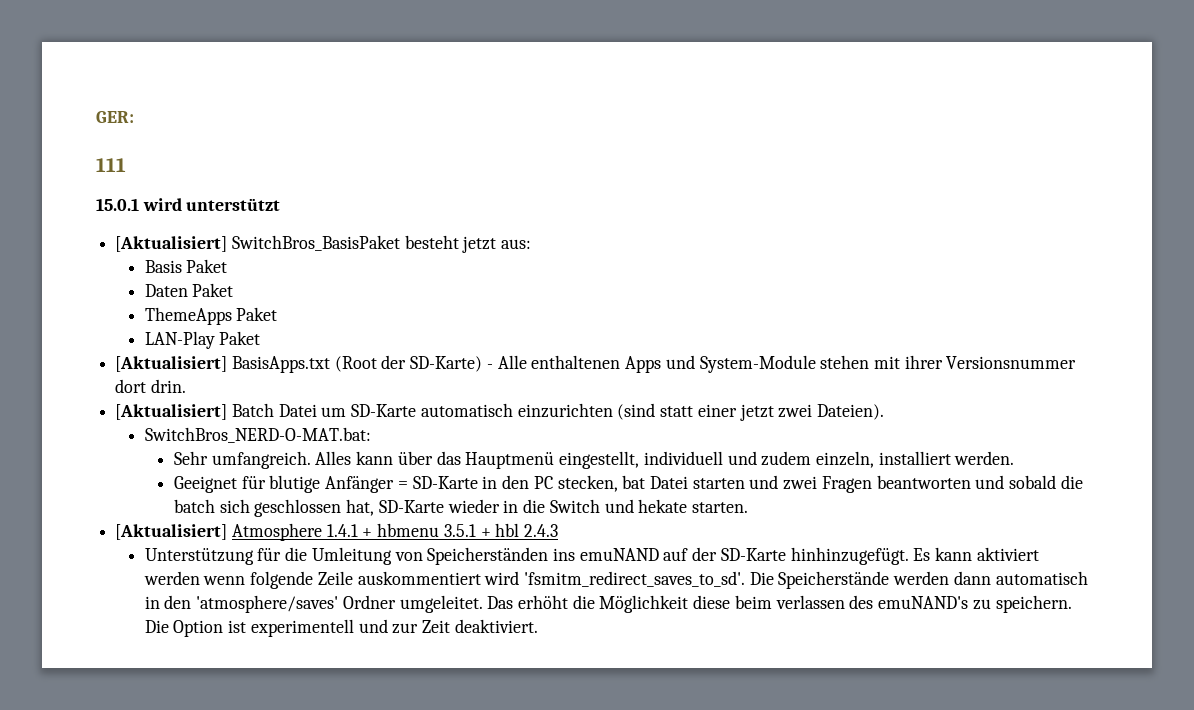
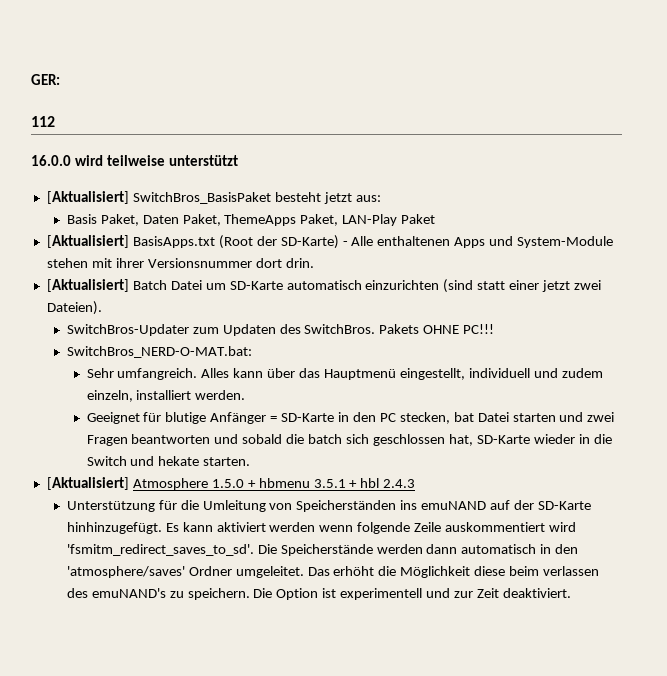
[96,158,126,172] [96,198,182,211] 111 // 15.0.1 wird -> [31,116,55,127] [31,155,165,166] 112 // 16.0.0 wird teilweise
[186,259,228,273] [144,283,234,297] [144,307,278,325] Paket // Daten Paket // ThemeApps Paket // -> [100,214,339,226] Paket, Daten Paket, ThemeApps Paket,
(884, 412) none -> [66,324,495,336] // SwitchBros-Updater zum Updaten des SwitchBros. Pakets OHNE PC!!!
[326,524,358,537] 1.4.1 -> [211,479,244,488] 1.5.0

